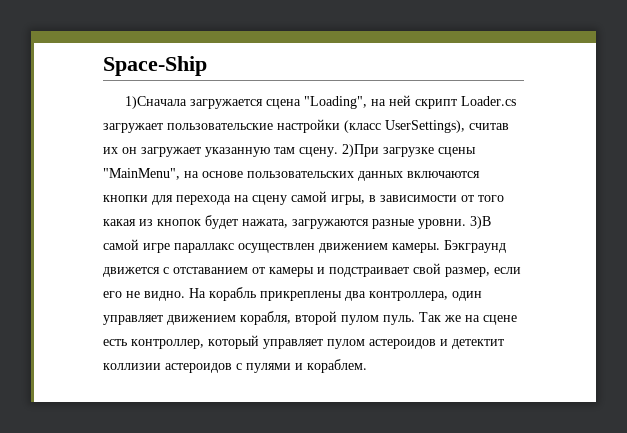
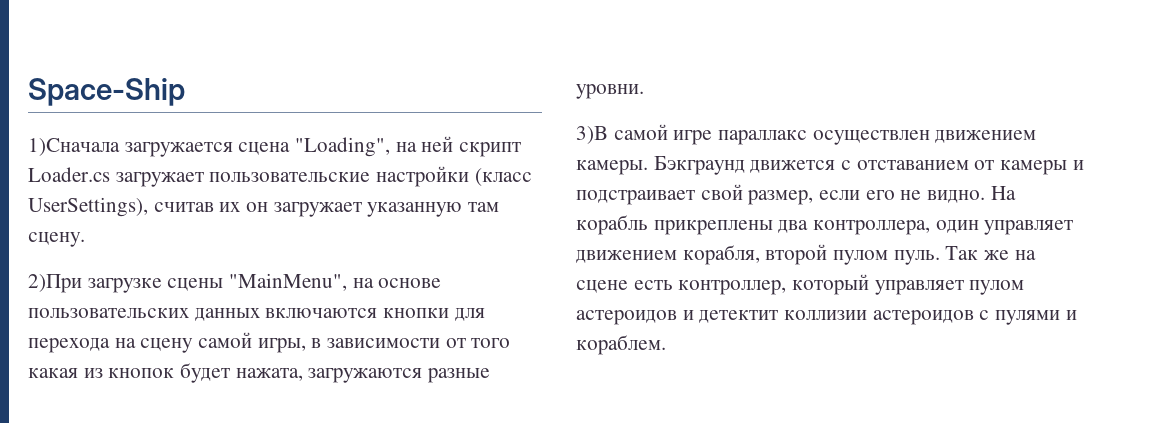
(338, 152) none -> (85, 239) //
(466, 224) none -> (644, 91) //

